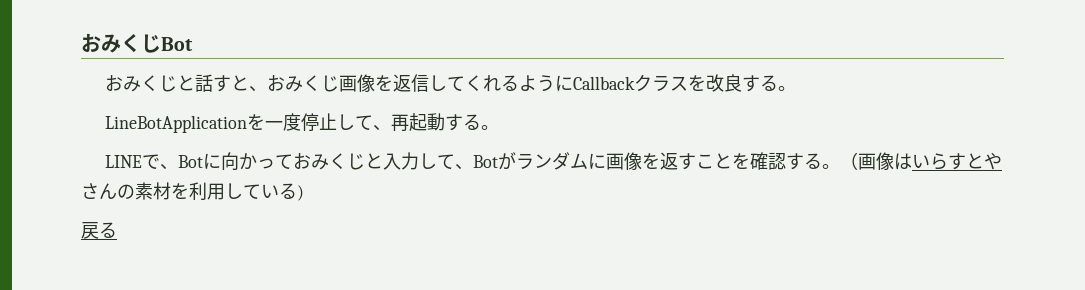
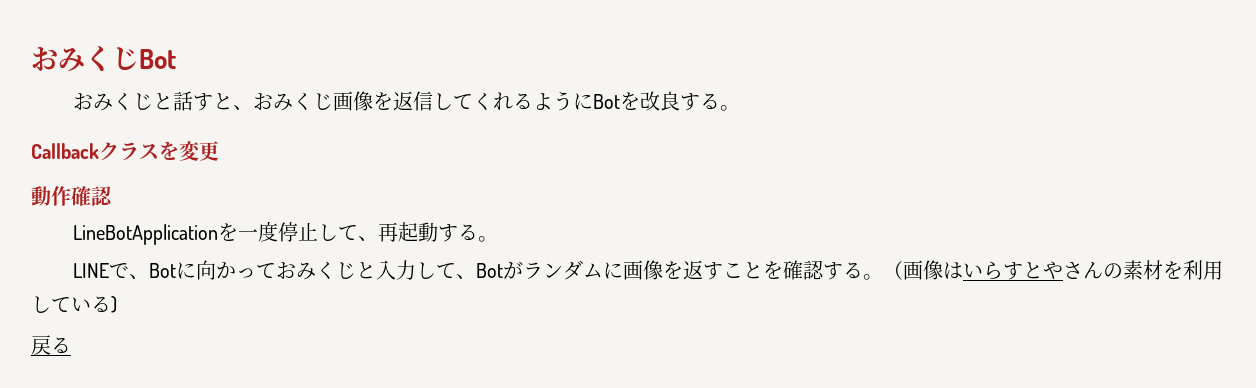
[573,74,689,92] Callbackクラス -> [593,94,621,109] Bot
(797, 88) none -> [31,141,219,161] [31,186,113,206] // Callbackクラスを変更 // 動作確認

